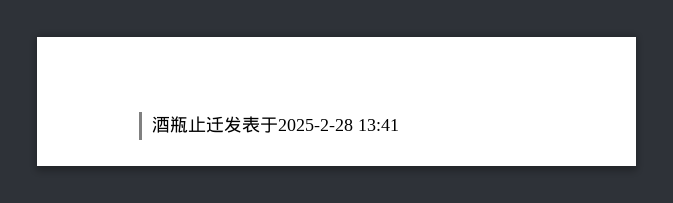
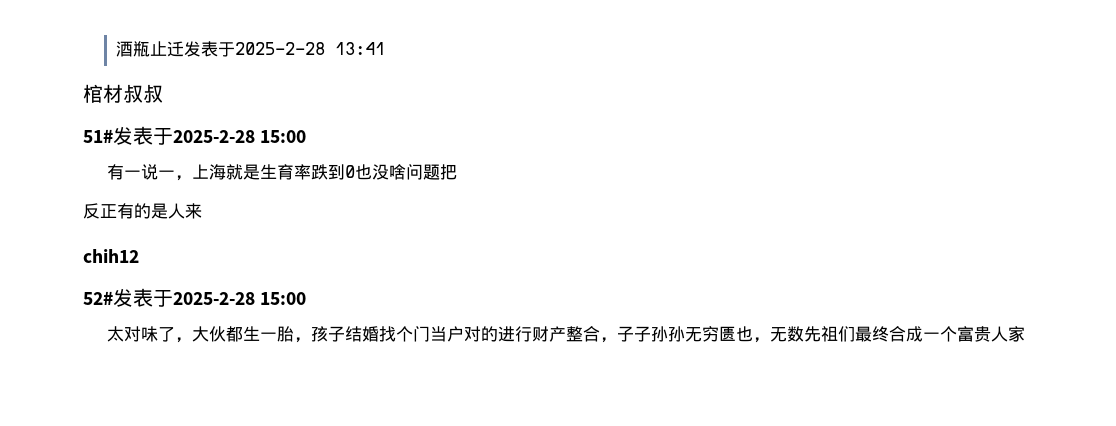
(400, 125) none -> [83,84,163,103] [83,126,307,145] [106,164,457,181] [83,203,202,219] [83,249,139,263] [83,288,307,307] [106,326,1025,343] // 棺材叔叔 // 51#发表于2025-2-28 15:00 // 有一说一，上海就是生育率跌到0也没啥问题把 // 反正有的是人来 // chih12 // 52#发表于2025-2-28 15:00 // 太对味了，大伙都生一胎，孩子结婚找个门当户对的进行财产整合，子子孙孙无穷匮也，无数先祖们最终合成一个富贵人家

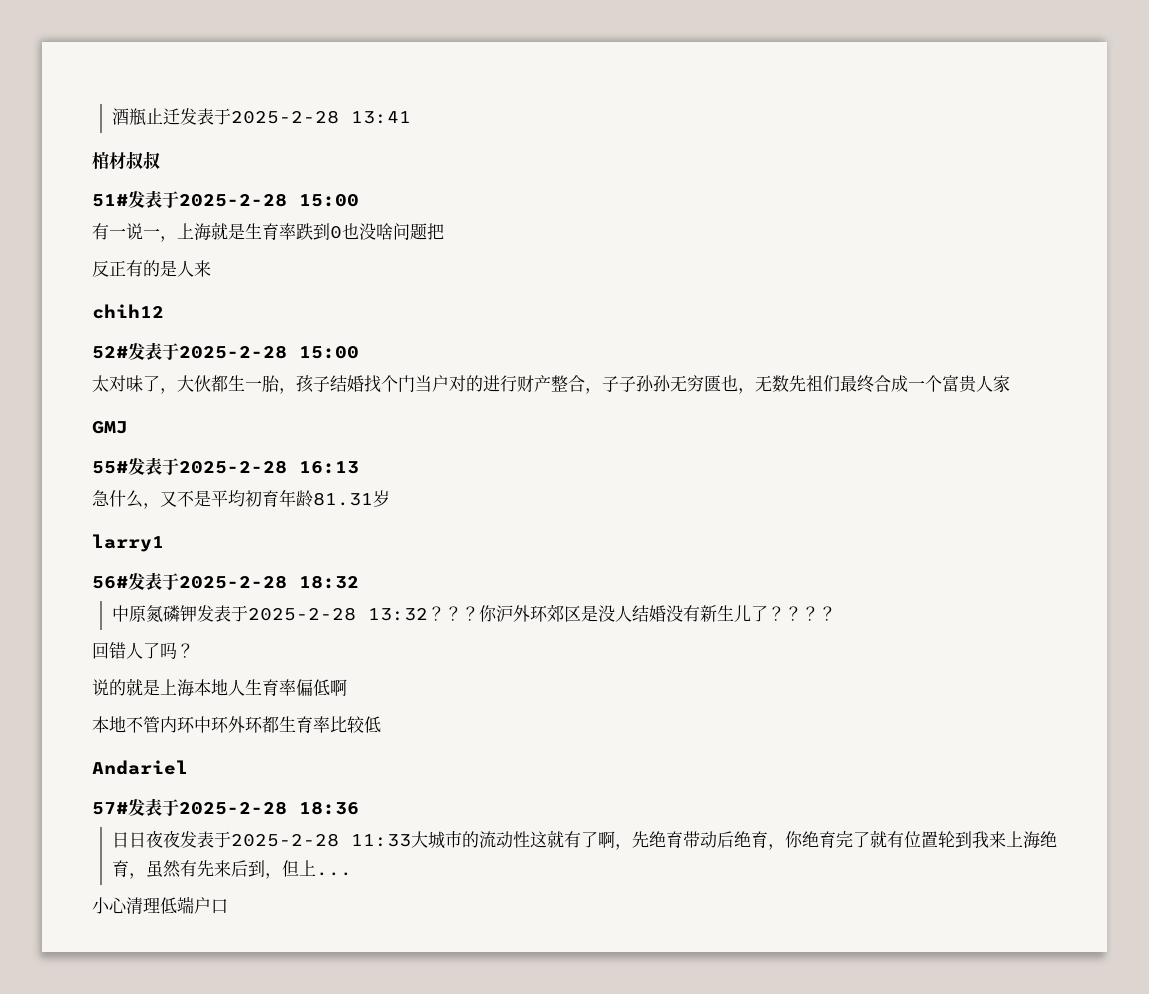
(1025, 334) none -> [92,421,128,434] [92,457,359,475] [92,489,390,509] [92,534,164,552] [92,572,359,590] [111,604,836,622] [92,642,194,659] [92,678,347,697] [92,716,381,733] [92,760,188,775] [92,798,359,816] [111,830,1057,850] [111,860,352,879] [92,896,228,914] // GMJ // 55#发表于2025-2-28 16:13 // 急什么，又不是平均初育年龄81.31岁 // larry1 // 56#发表于2025-2-28 18:32 // 中原氮磷钾发表于2025-2-28 13:32？？？你沪外环郊区是没人结婚没有新生儿了？？？？ // 回错人了吗？ // 说的就是上海本地人生育率偏低啊 // 本地不管内环中环外环都生育率比较低 // Andariel // 57#发表于2025-2-28 18:36 // 日日夜夜发表于2025-2-28 11:33大城市的流动性这就有了啊，先绝育带动后绝育，你绝育完了就有位置轮到我来上海绝育，虽然有先来后到，但上... // 小心清理低端户口

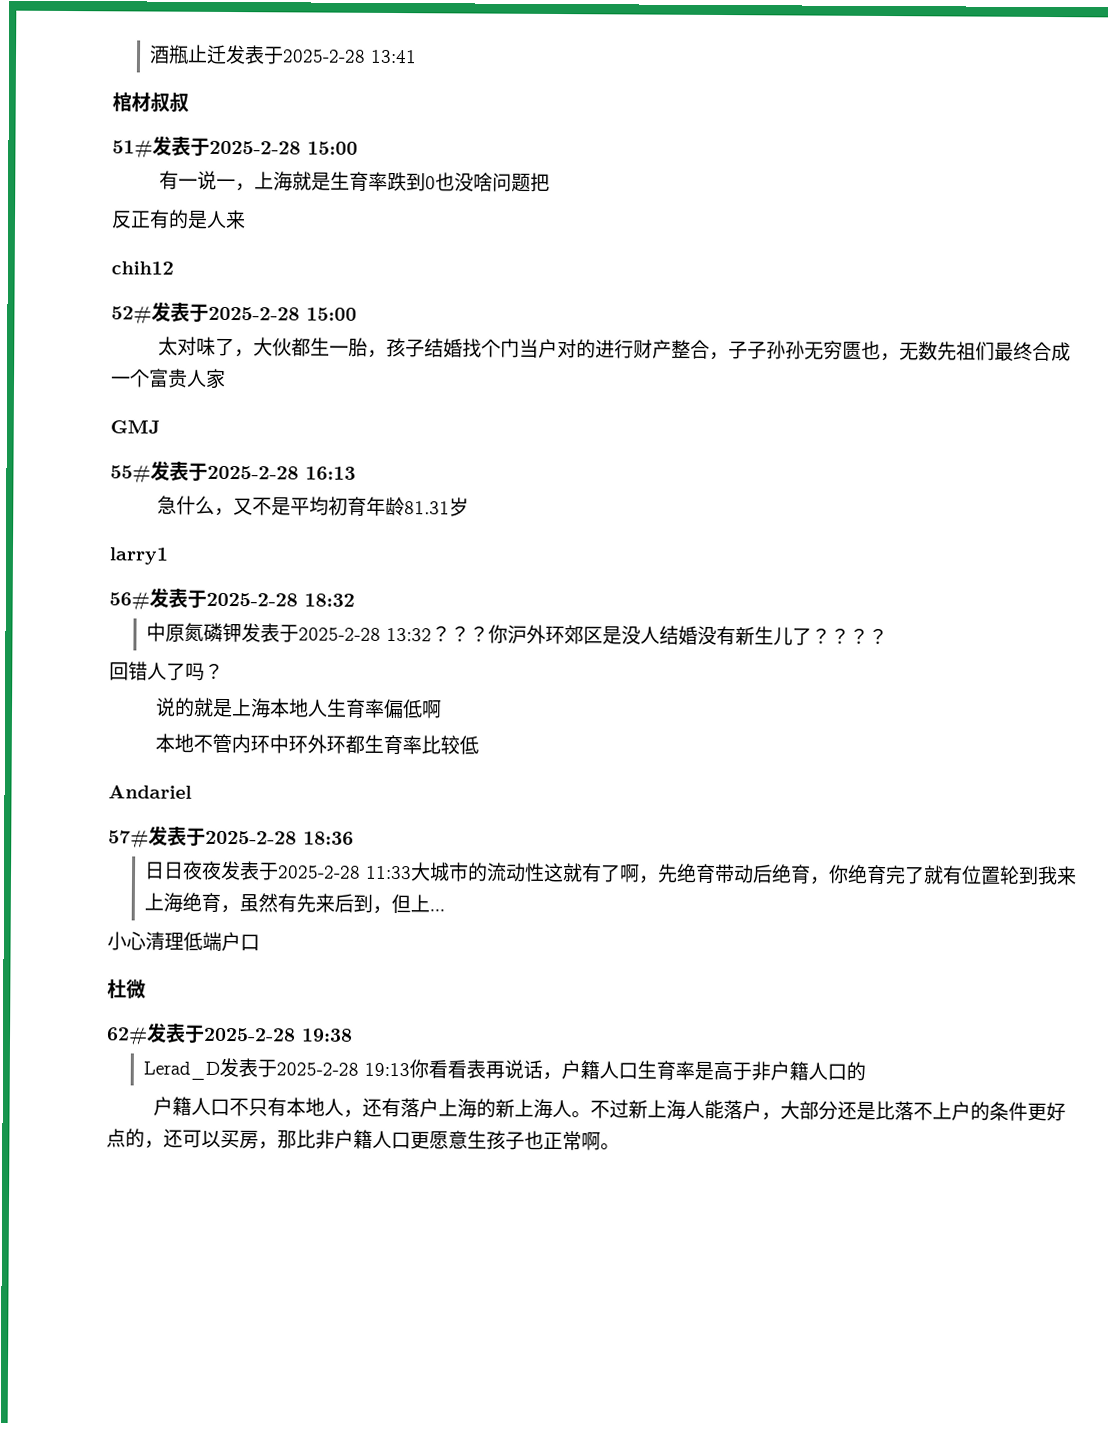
(228, 906) none -> [107,979,146,999] [106,1022,353,1046] [143,1057,867,1081] [152,1096,1066,1122] [106,1128,620,1151] // 杜微 // 62#发表于2025-2-28 19:38 // Lerad_D发表于2025-2-28 19:13你看看表再说话，户籍人口生育率是高于非户籍人口的 // 户籍人口不只有本地人，还有落户上海的新上海人。不过新上海人能落户，大部分还是比落不上户的条件更好点的，还可以买房，那比非户籍人口更愿意生孩子也正常啊。

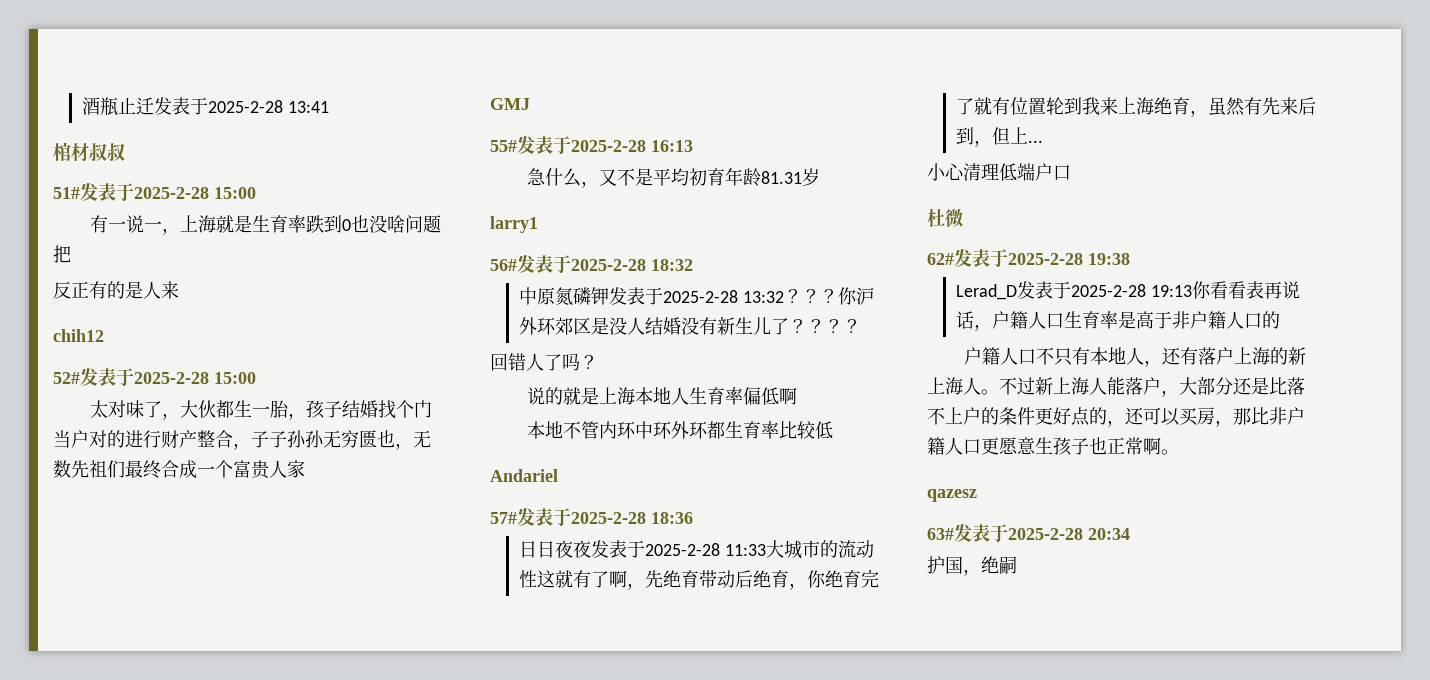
(620, 1146) none -> [927,489,977,502] [927,524,1130,542] [927,556,1017,576] // qazesz // 63#发表于2025-2-28 20:34 // 护国，绝嗣

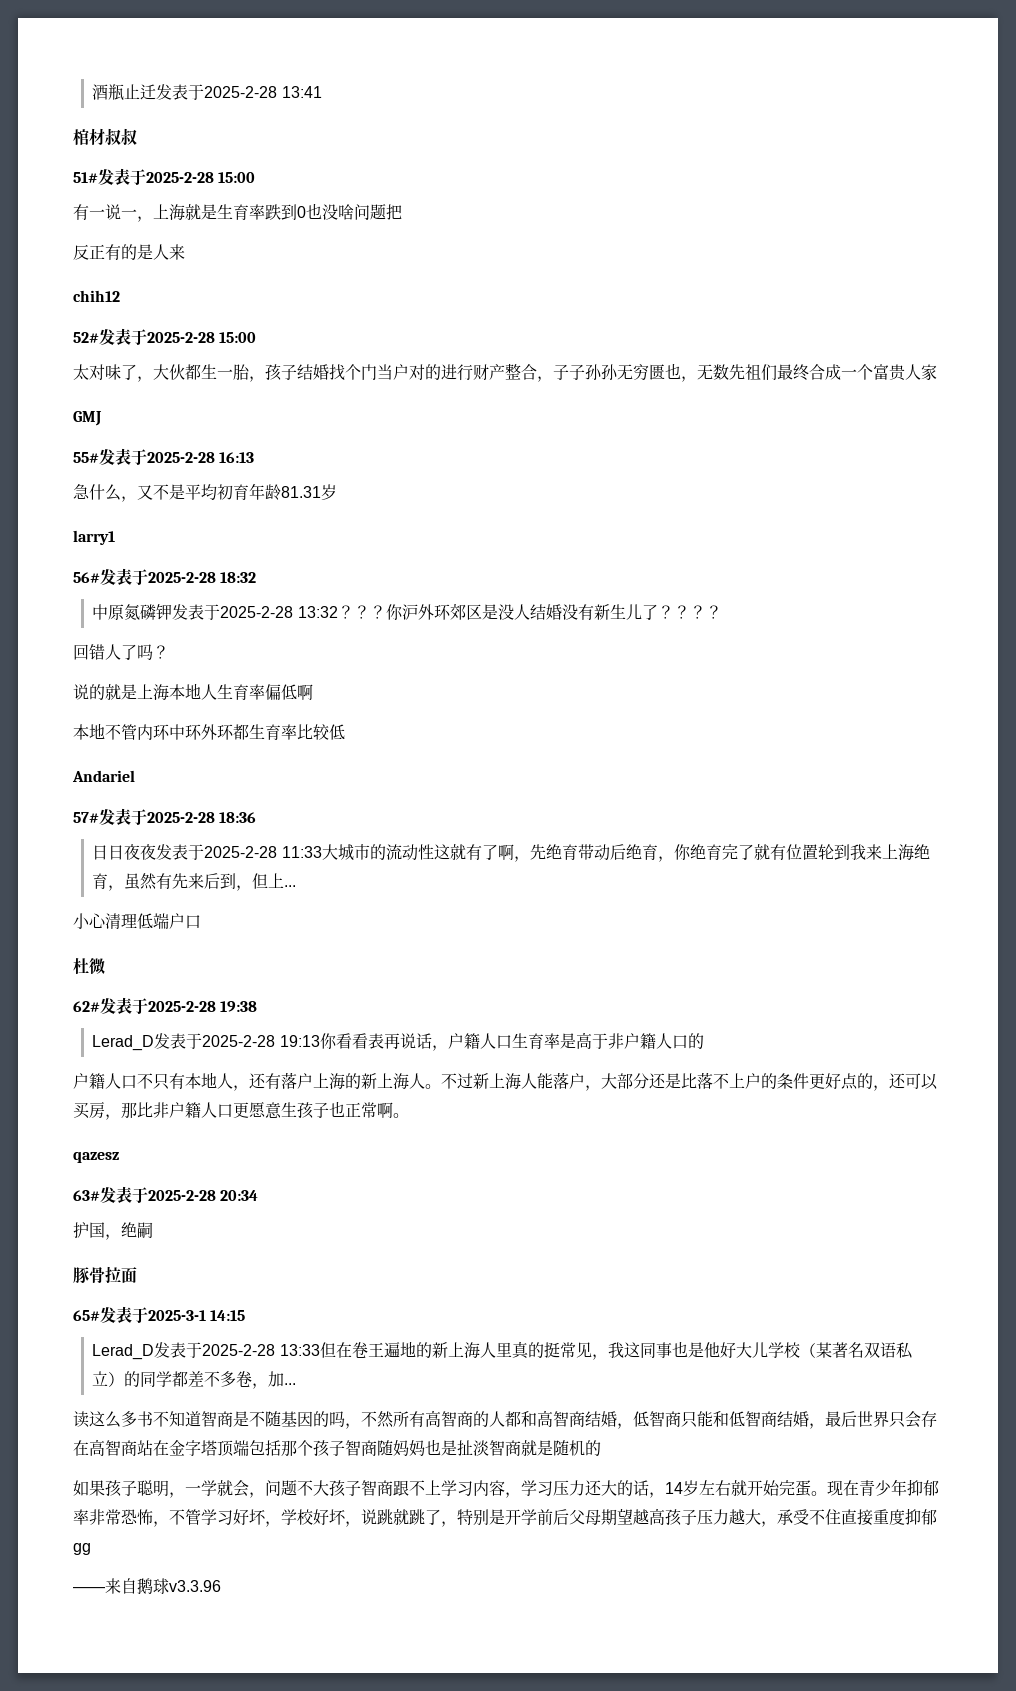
(1017, 565) none -> [73,1266,137,1283] [73,1306,246,1323] [92,1341,913,1360] [92,1371,297,1389] [73,1410,937,1429] [73,1439,601,1457] [73,1479,939,1498] [73,1508,937,1527] [73,1543,91,1555] [73,1578,221,1594] // 豚骨拉面 // 65#发表于2025-3-1 14:15 // Lerad_D发表于2025-2-28 13:33但在卷王遍地的新上海人里真的挺常见，我这同事也是他好大儿学校（某著名双语私立）的同学都差不多卷，加... // 读这么多书不知道智商是不随基因的吗，不然所有高智商的人都和高智商结婚，低智商只能和低智商结婚，最后世界只会存在高智商站在金字塔顶端包括那个孩子智商随妈妈也是扯淡智商就是随机的 // 如果孩子聪明，一学就会，问题不大孩子智商跟不上学习内容，学习压力还大的话，14岁左右就开始完蛋。现在青少年抑郁率非常恐怖，不管学习好坏，学校好坏，说跳就跳了，特别是开学前后父母期望越高孩子压力越大，承受不住直接重度抑郁gg // ——来自鹅球v3.3.96

